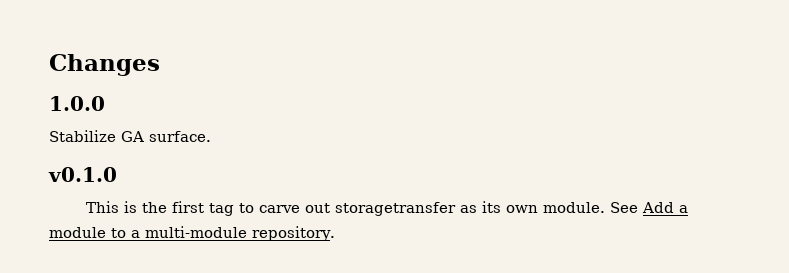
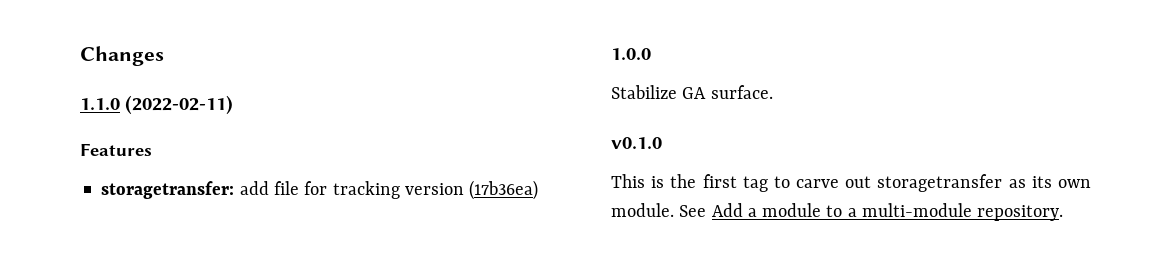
(160, 65) none -> [80,95,234,115] [80,143,152,156] [101,180,539,200] // 1.1.0 (2022-02-11) // Features // storagetransfer: add file for tracking version (17b36ea)

